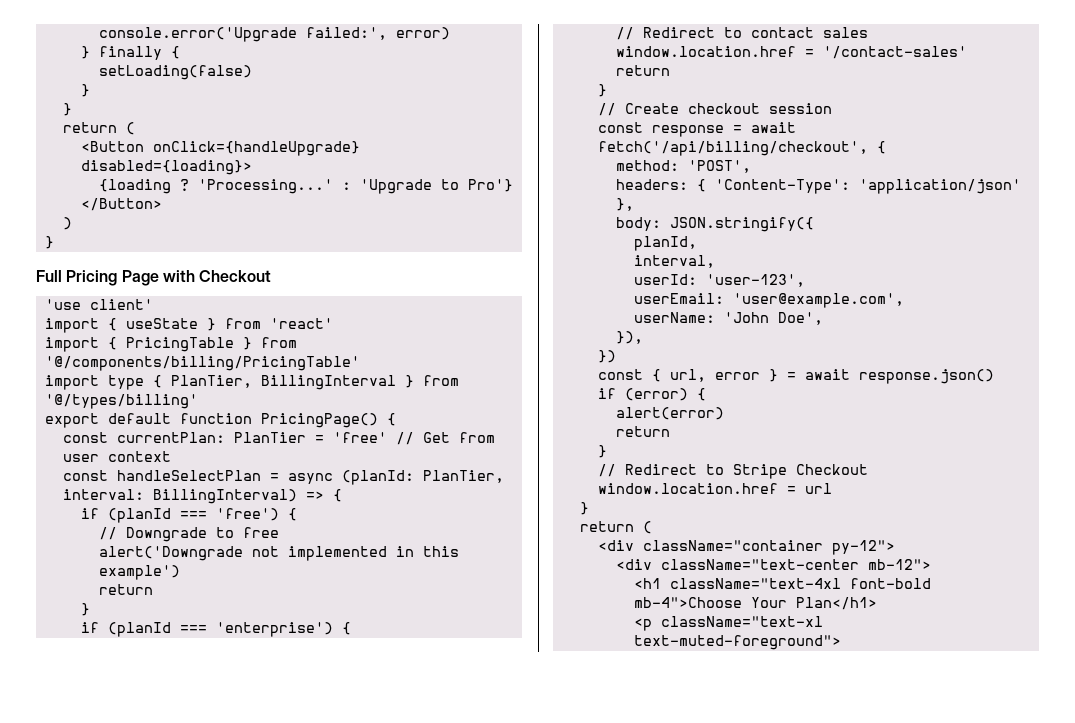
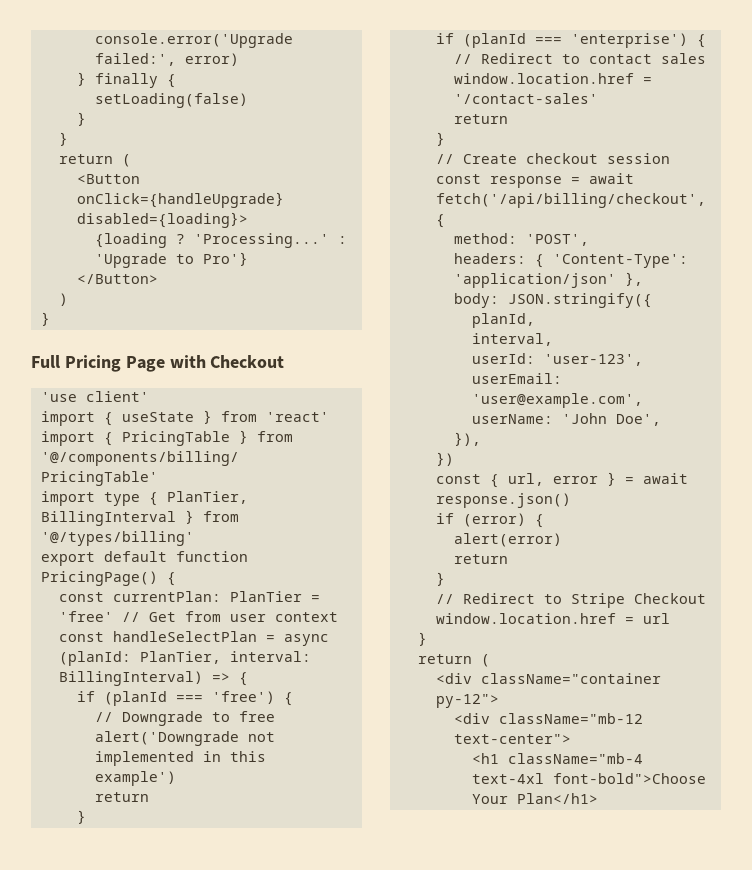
[661,559,931,570] className="text-center mb-12"> -> [498,713,643,724] [453,734,571,744] className="mb-12 text-center">
[670,578,931,589] [634,597,742,608] className="text-4xl font-bold mb-4">Choose -> [507,753,643,764] [471,773,706,784] className="mb-4 text-4xl font-bold">Choose
[634,616,823,631] [634,635,841,650] // <p className="text-xl text-muted-foreground"> -> (598, 798) none

